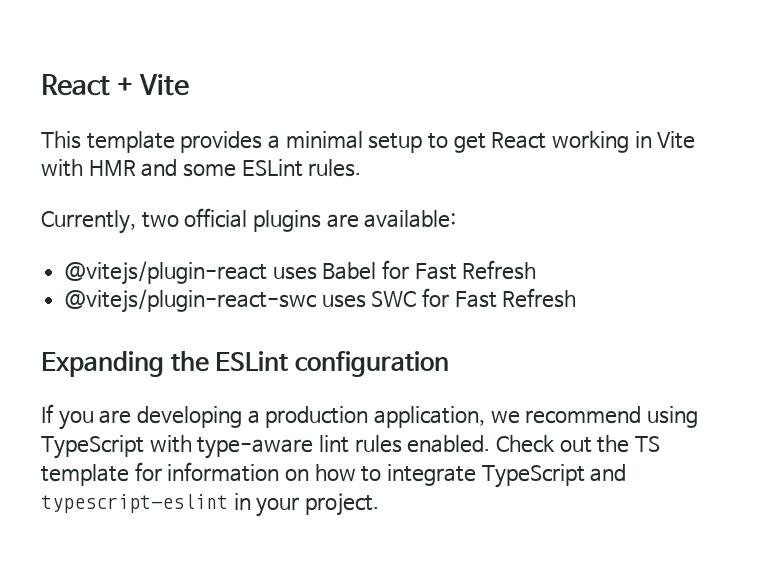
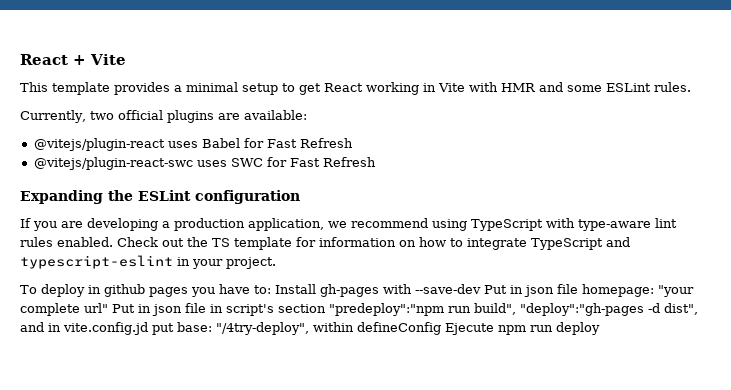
(380, 504) none -> [20,284,694,297] [20,303,698,316] [20,322,600,335] // To deploy in github pages you have to: Install gh-pages with --save-dev Put in json file homepage: "your complete url" Put in json file in script's section "predeploy":"npm run build", "deploy":"gh-pages -d dist", and in vite.config.jd put base: "/4try-deploy", within defineConfig Ejecute npm run deploy

